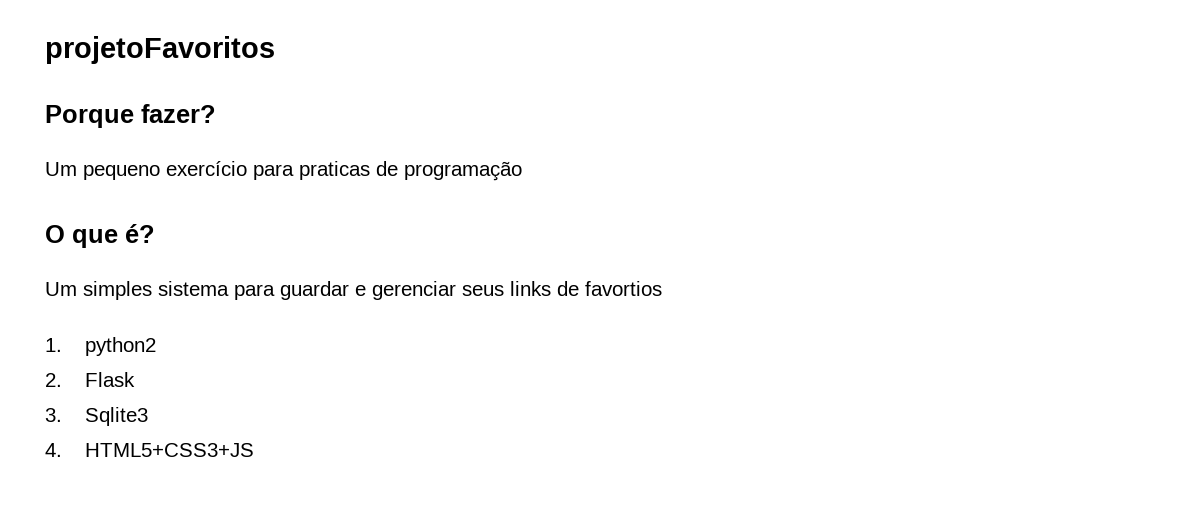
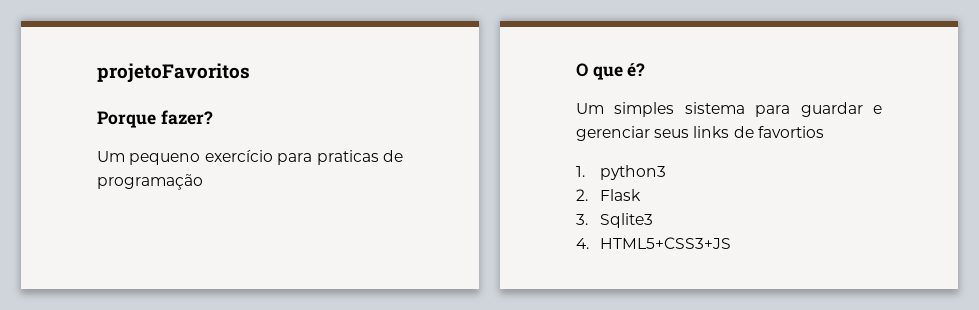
[84,337,156,356] python2 -> [599,165,666,180] python3

